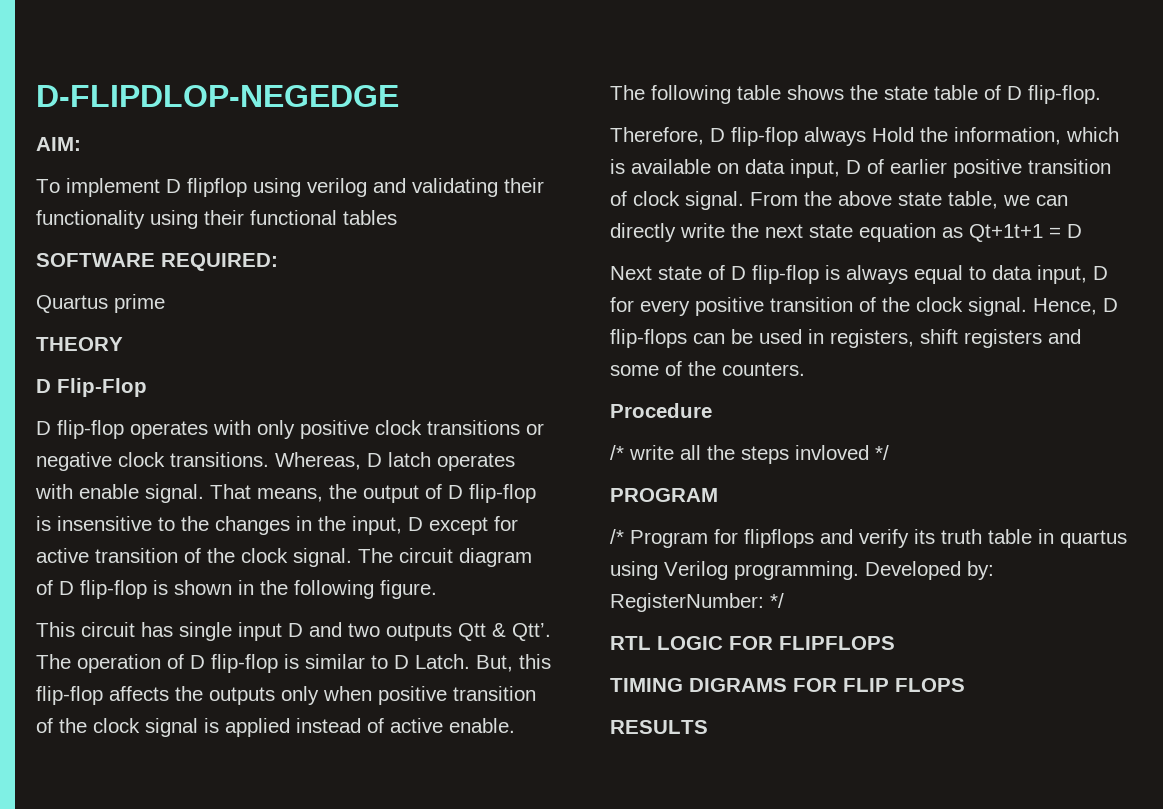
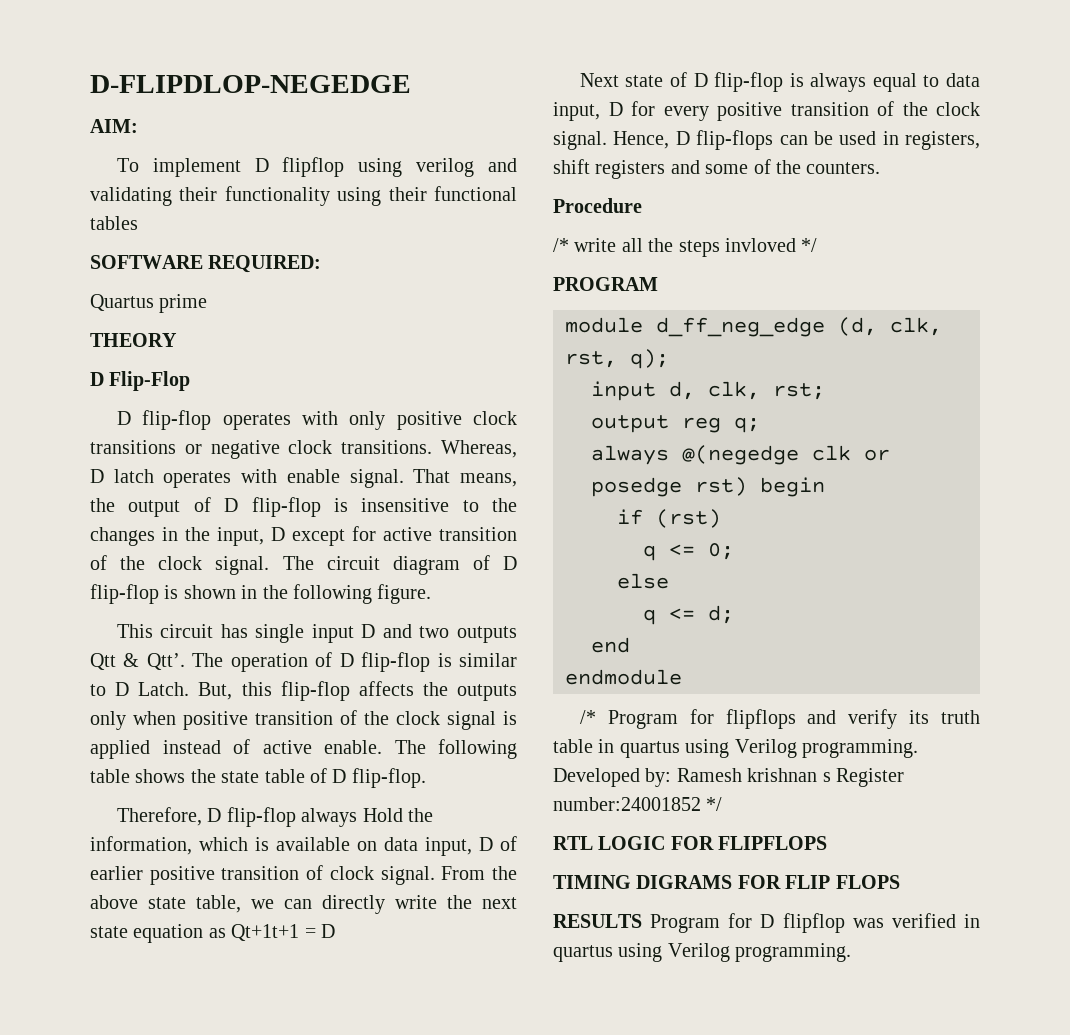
(718, 495) none -> [565,317,942,337] [565,349,669,369] [591,381,825,401] [591,415,760,433] [591,445,890,465] [591,477,825,497] [617,509,721,528] [643,543,734,561] [617,573,669,589] [643,605,734,625] [591,637,630,653] [565,669,682,685] // module d_ff_neg_edge (d, clk, rst, q); // input d, clk, rst; // output reg q; // always @(negedge clk or posedge rst) begin // if (rst) // q <= 0; // else // q <= d; // end // endmodule
[610,593,764,612] RegisterNumber: -> [676,768,904,787] [553,797,701,811] Ramesh krishnan s Register number:24001852
(708, 727) none -> [650,913,980,933] [553,943,852,962] Program for D flipflop was verified in quartus using Verilog programming.

